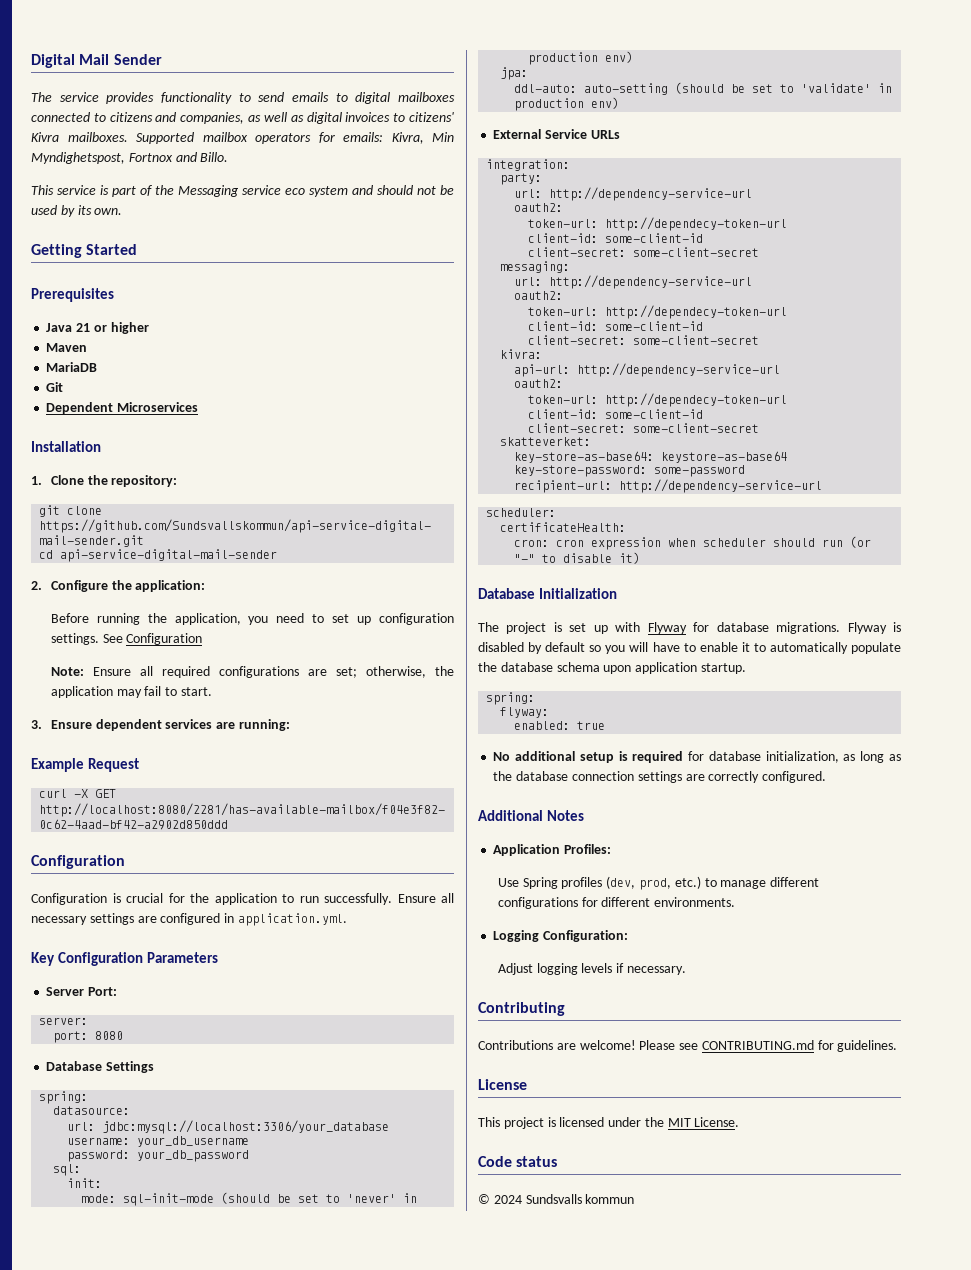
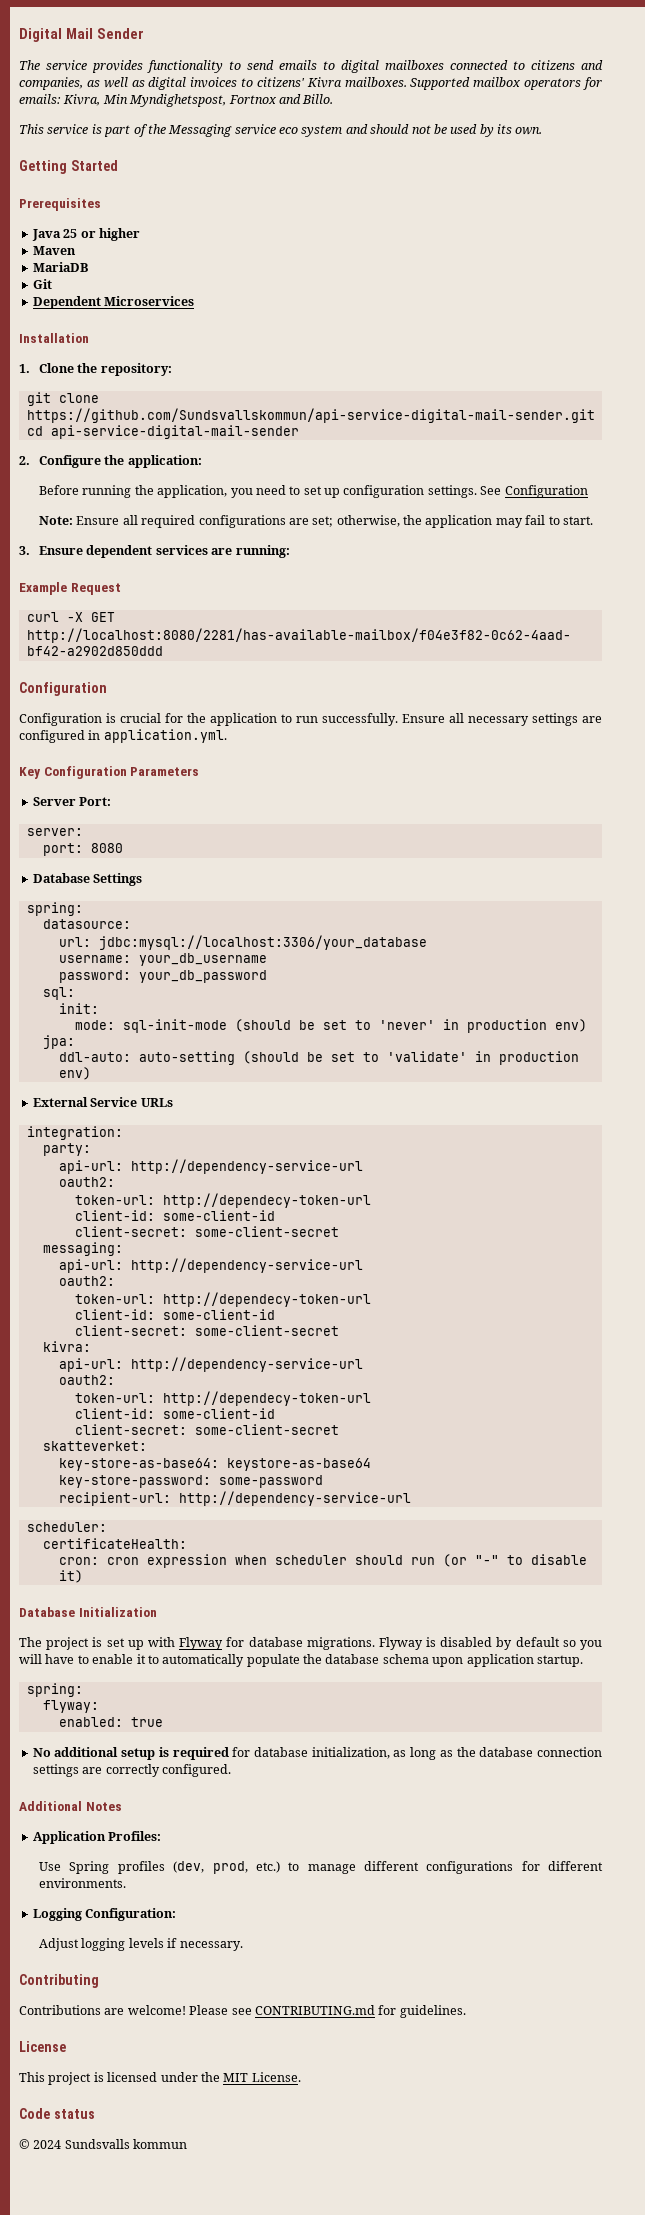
[76,323,91,332] 21 -> [63,229,78,238] 25
[514,189,543,198] url: -> [58,1160,123,1174] api-url:
[514,277,543,286] url: -> [58,1259,123,1273] api-url:

